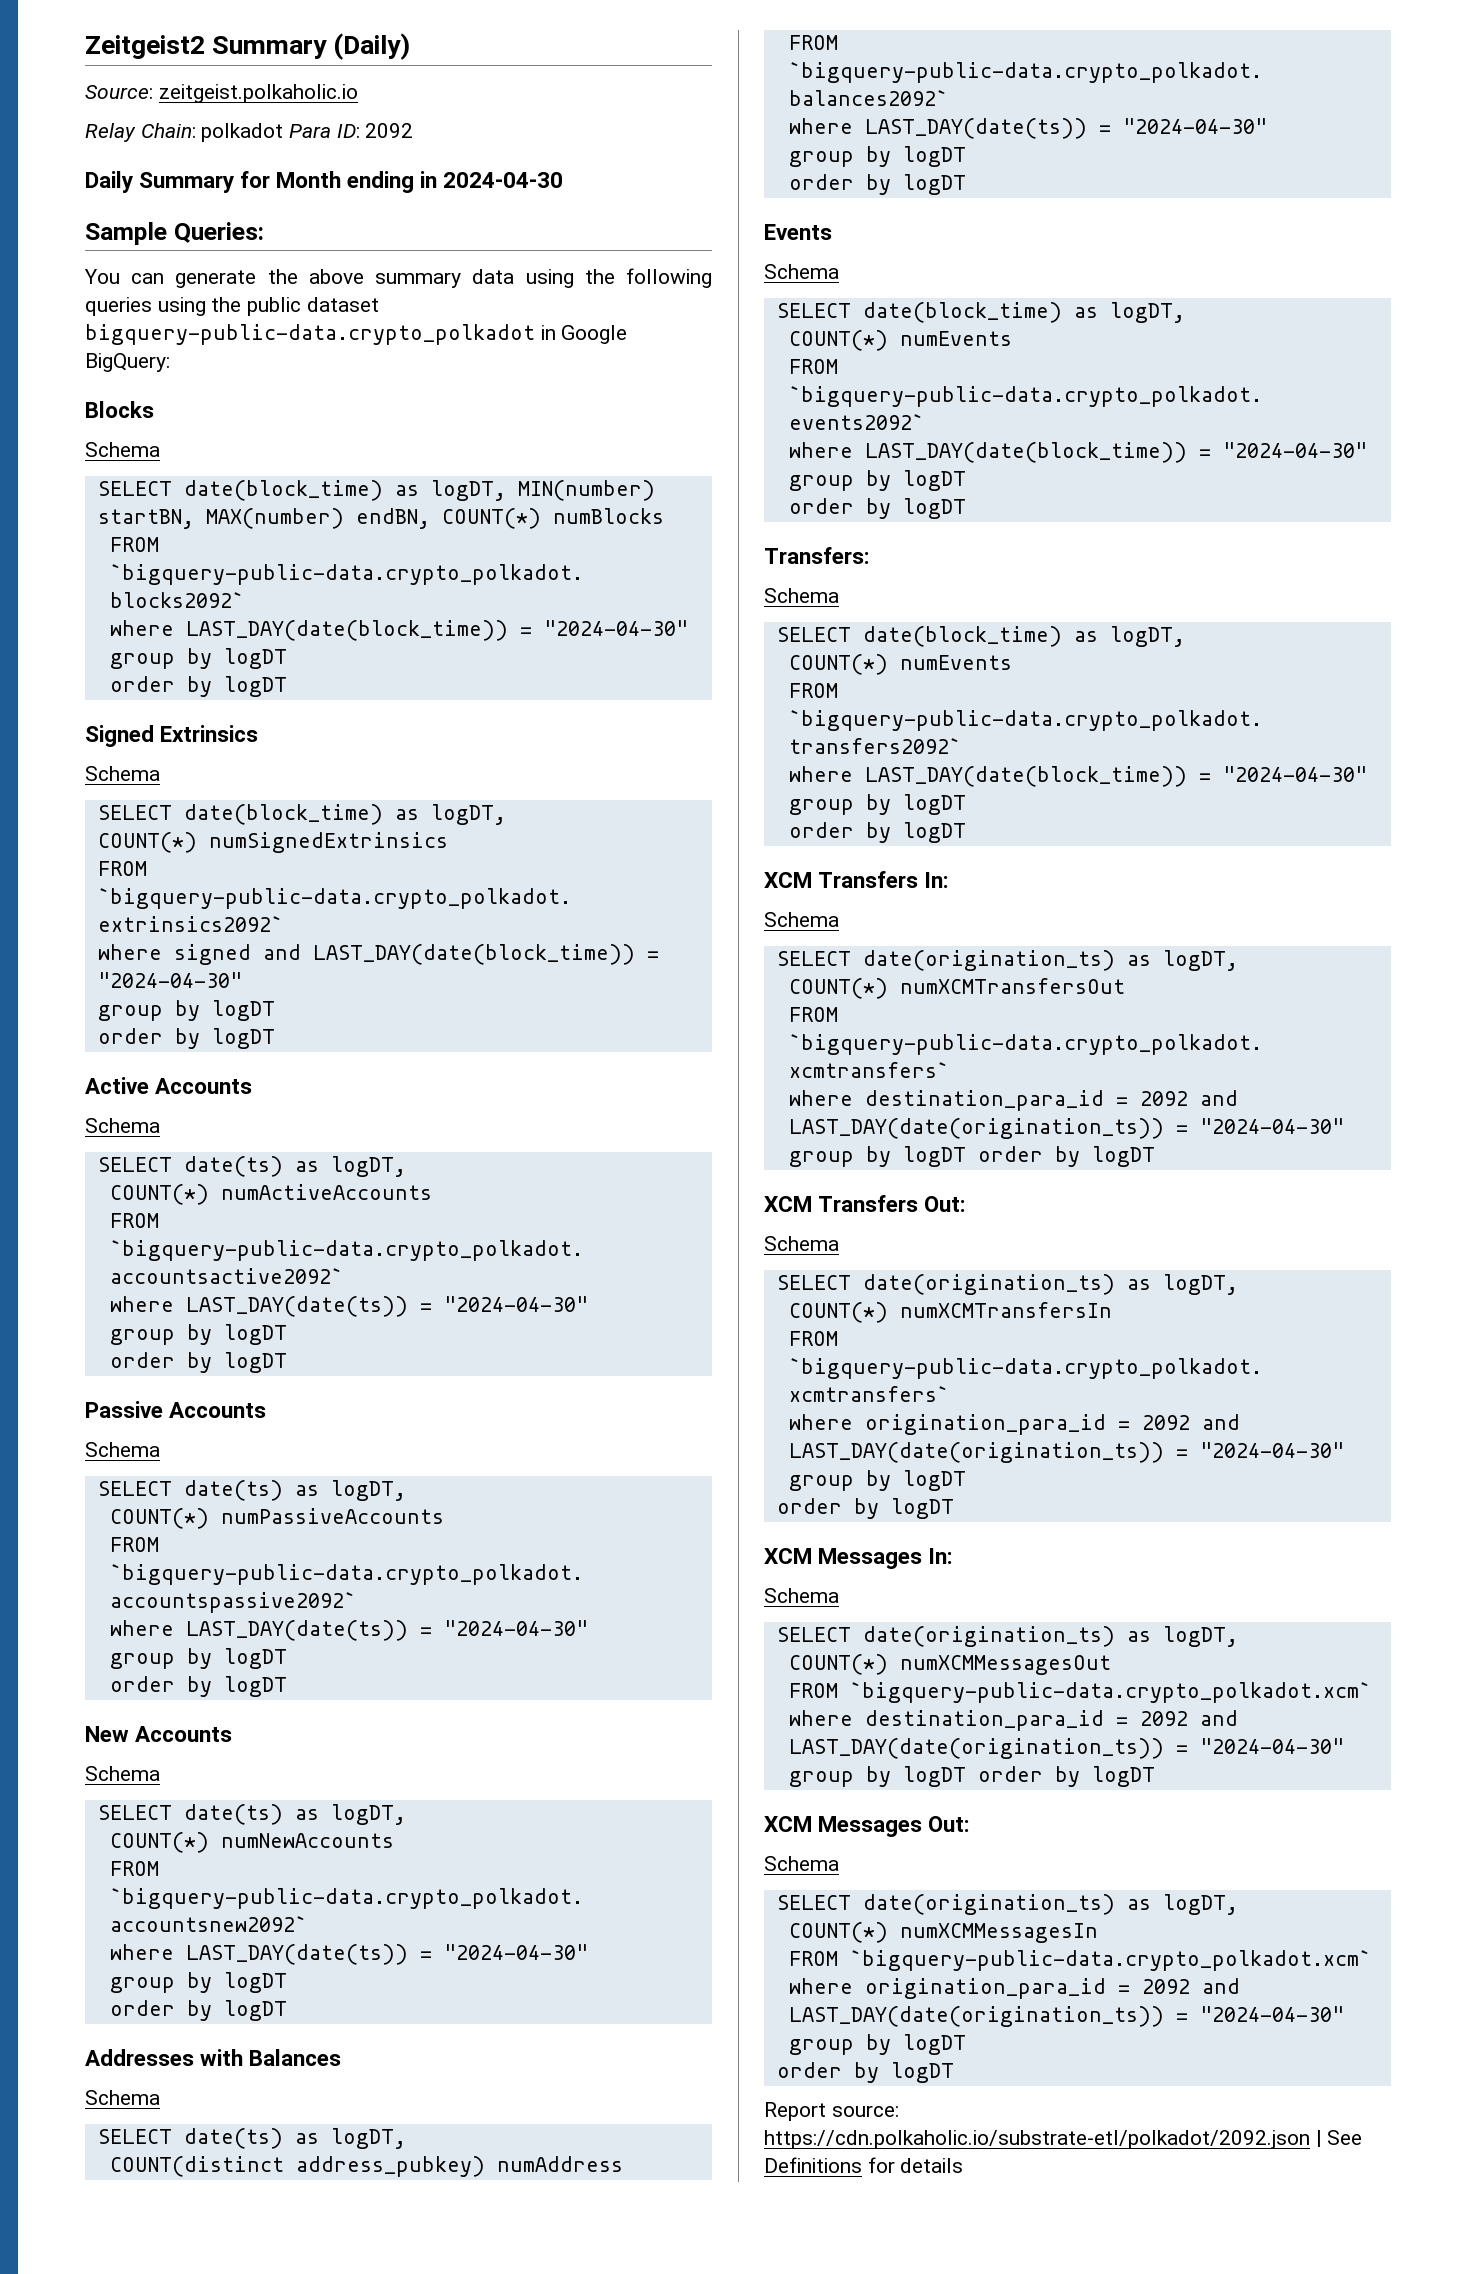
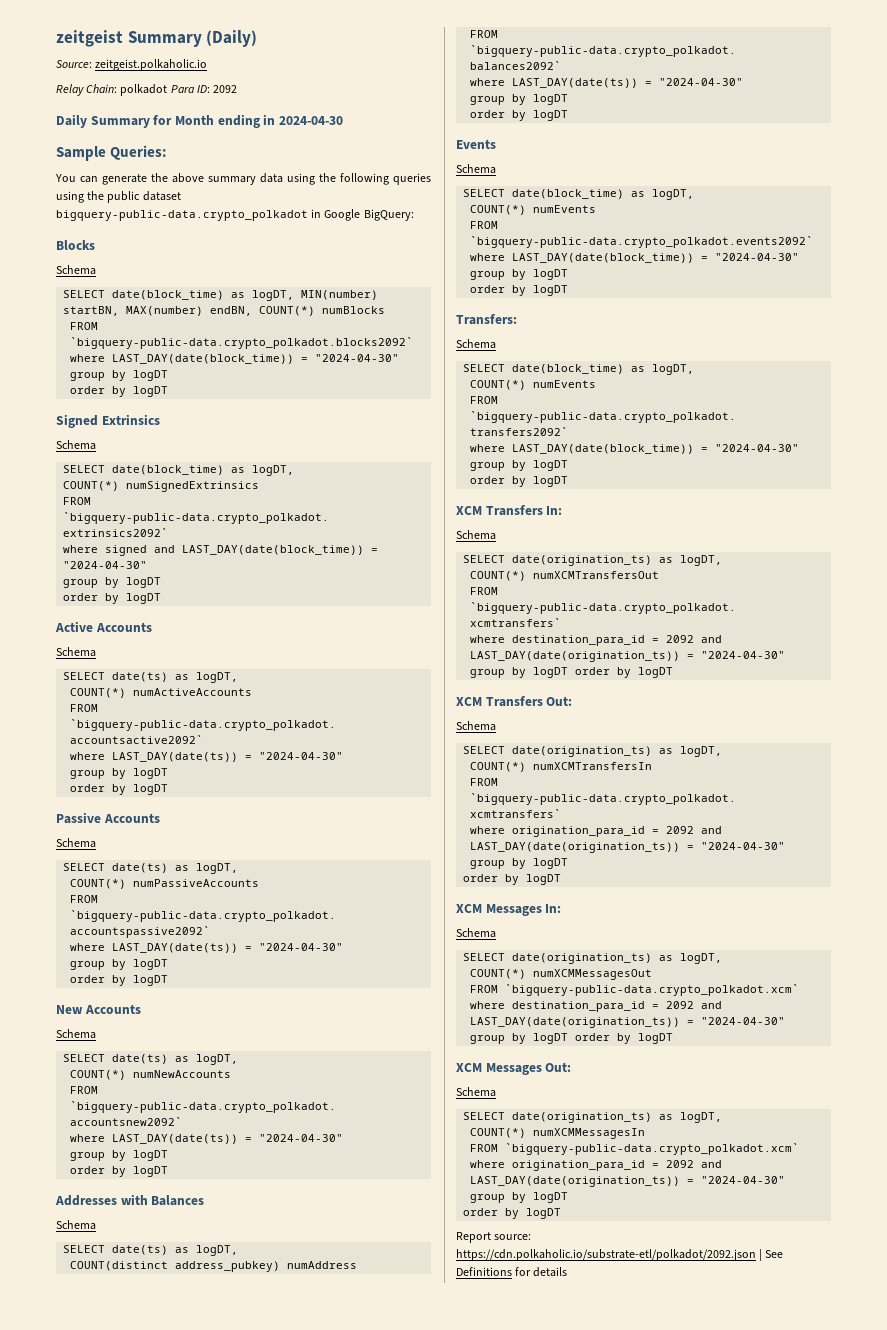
[85,35,205,59] Zeitgeist2 -> [56,30,123,47] zeitgeist

